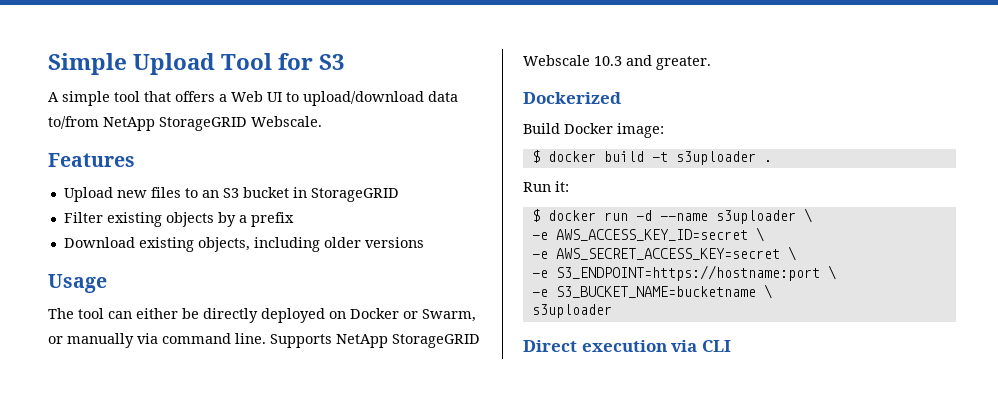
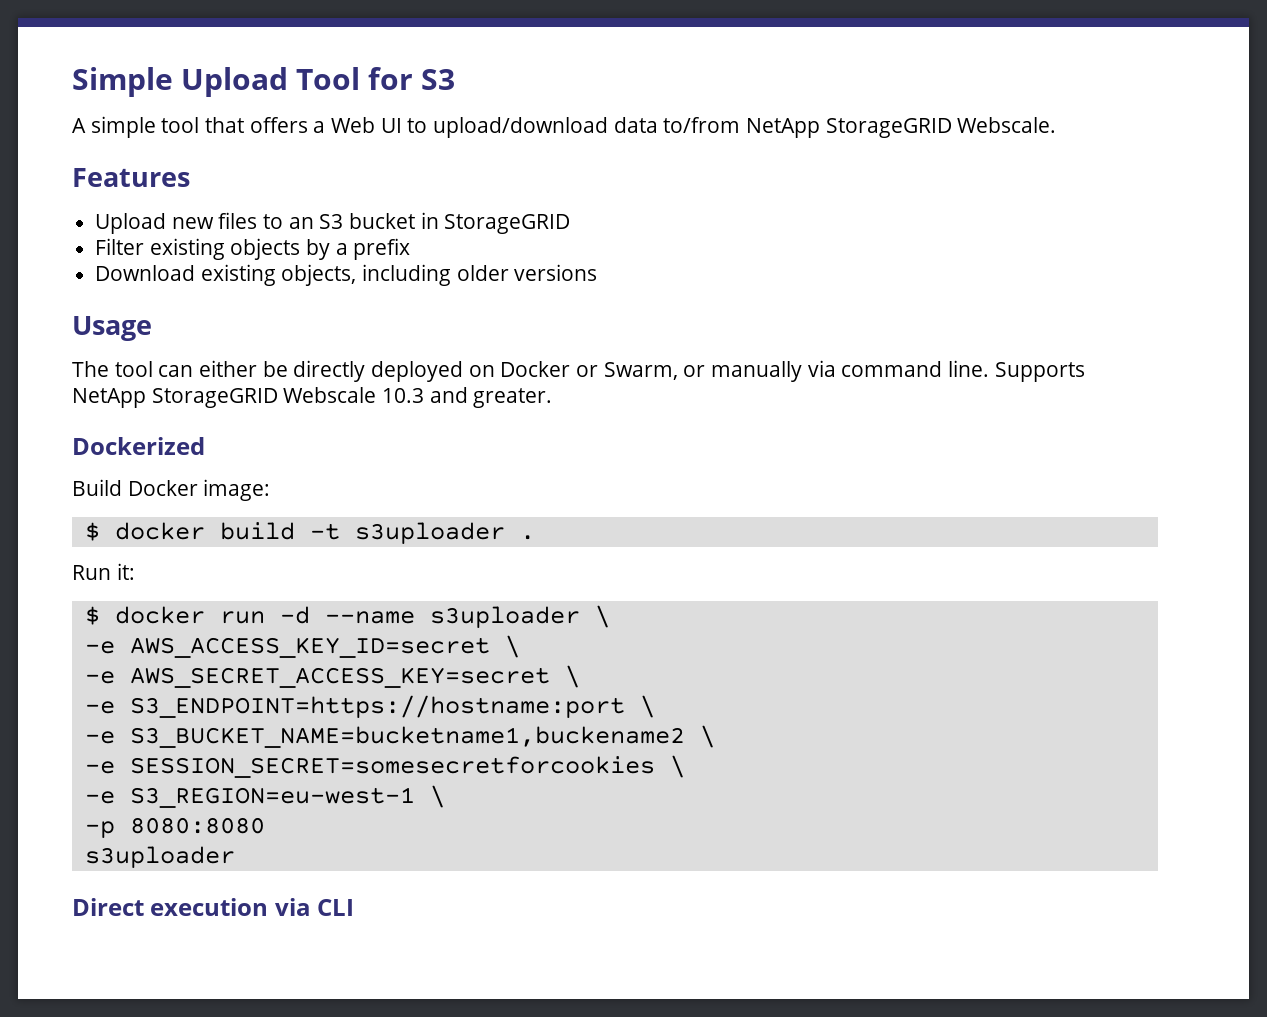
[555,284,772,299] S3_BUCKET_NAME=bucketname \ -> [129,725,715,748] [84,755,685,778] [84,785,445,808] [84,817,265,838] S3_BUCKET_NAME=bucketname1,buckename2 \ // -e SESSION_SECRET=somesecretforcookies \ // -e S3_REGION=eu-west-1 \ // -p 8080:8080

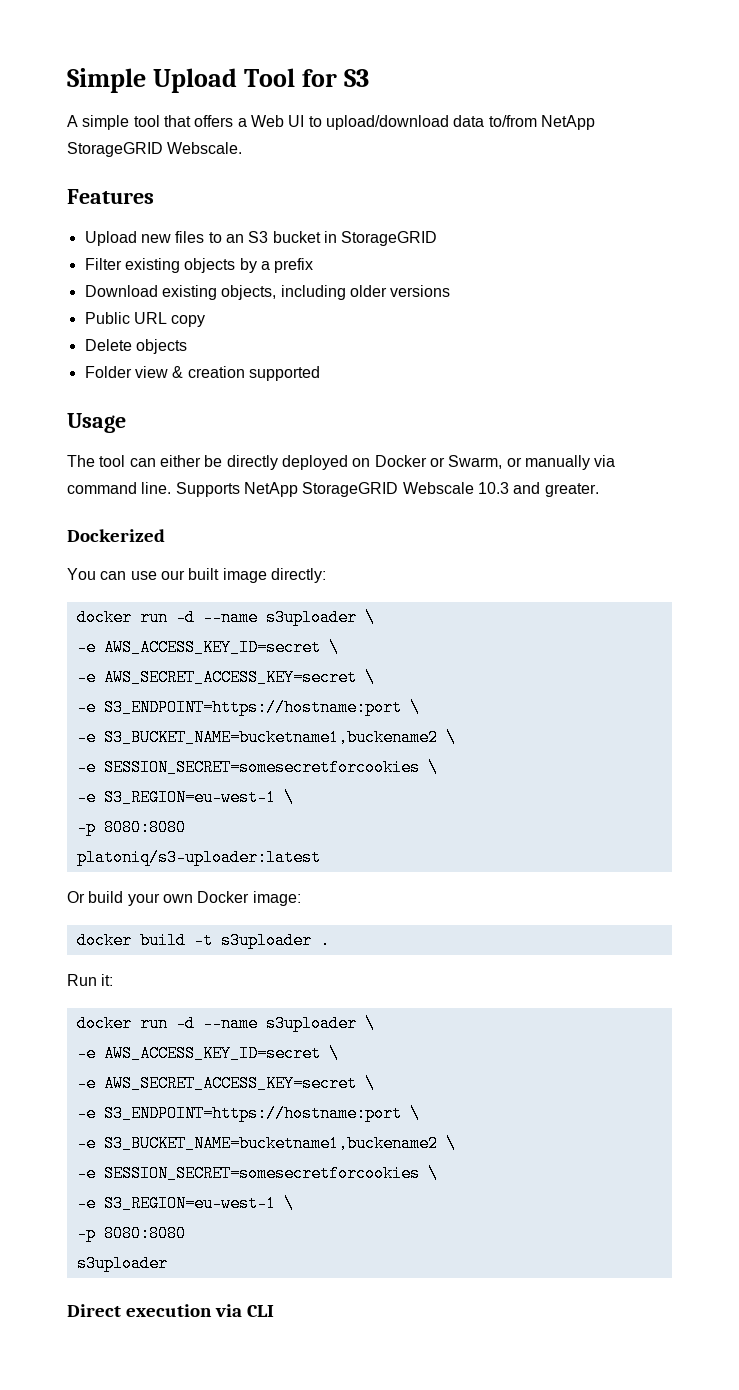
(598, 272) none -> [84,312,206,327] [84,339,187,354] [84,366,320,381] // Public URL copy // Delete objects // Folder view & creation supported
[72,479,122,496] Build -> [67,568,326,583] [76,609,375,626] [76,639,339,656] [76,669,375,686] [76,699,420,716] [76,729,456,746] [76,759,438,776] [76,789,294,806] [76,819,186,836] [76,849,321,866] [67,891,193,906] You can use our built image directly: // docker run -d --name s3uploader \ // -e AWS_ACCESS_KEY_ID=secret \ // -e AWS_SECRET_ACCESS_KEY=secret \ // -e S3_ENDPOINT=https://hostname:port \ // -e S3_BUCKET_NAME=bucketname1,buckename2 \ // -e SESSION_SECRET=somesecretforcookies \ // -e S3_REGION=eu-west-1 \ // -p 8080:8080 // platoniq/s3-uploader:latest // Or build your own
[84,522,100,541] $ -> (301, 898) none
[84,606,100,625] $ -> (114, 980) none

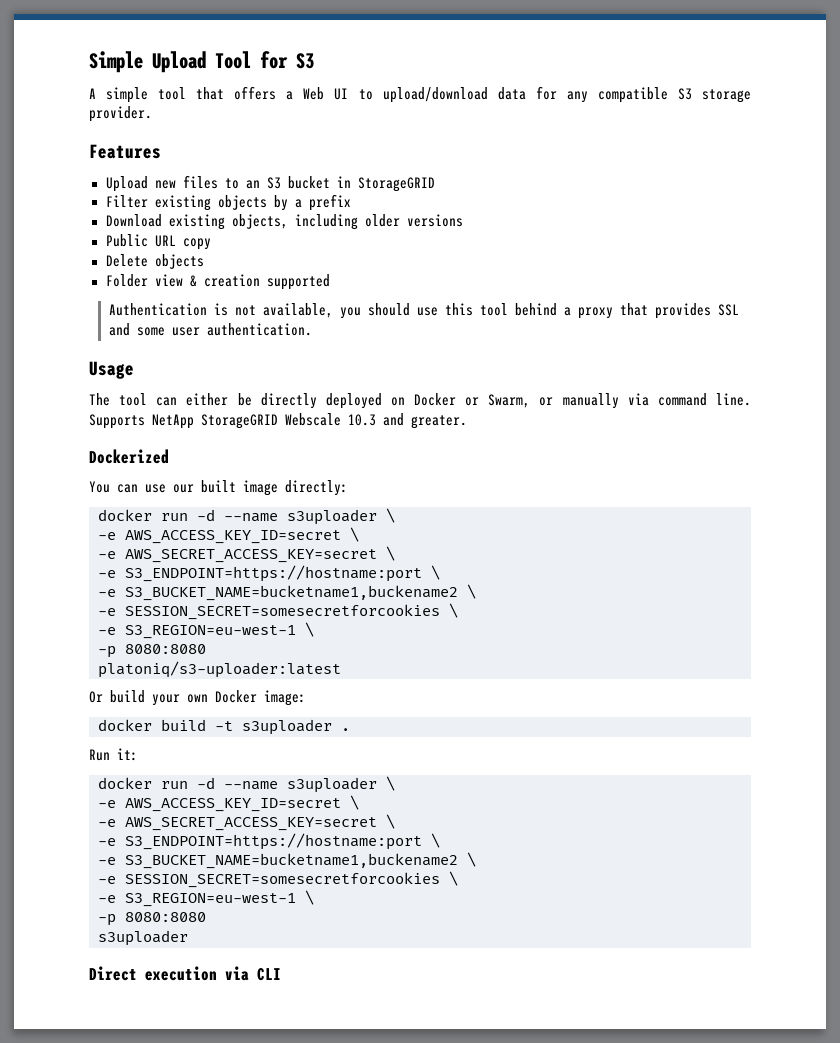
[488,115,595,130] [67,142,243,157] to/from NetApp StorageGRID Webscale. -> [535,86,751,103] [89,106,152,122] for any compatible S3 storage provider.
(320, 373) none -> [108,303,739,319] [108,323,312,336] // Authentication is not available, you should use this tool behind a proxy that provides SSL and some user authentication.

